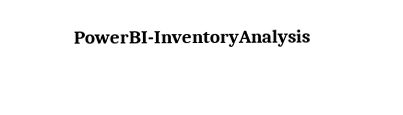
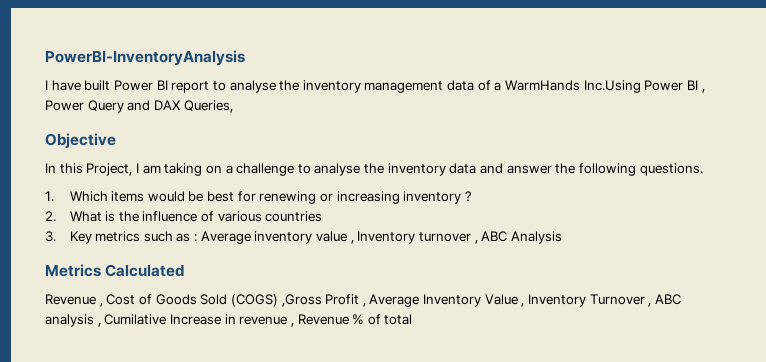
(310, 38) none -> [45,80,705,93] [45,100,233,113] [45,133,116,149] [45,163,703,176] [45,191,471,204] [45,211,323,222] [45,231,562,244] [45,264,185,277] [45,294,681,307] [45,314,413,327] // I have built Power BI report to analyse the inventory management data of a WarmHands Inc.Using Power BI , Power Query and DAX Queries, // Objective // In this Project, I am taking on a challenge to analyse the inventory data and answer the following questions. // 1. Which items would be best for renewing or increasing inventory ? // 2. What is the influence of various countries // 3. Key metrics such as : Average inventory value , Inventory turnover , ABC Analysis // Metrics Calculated // Revenue , Cost of Goods Sold (COGS) ,Gross Profit , Average Inventory Value , Inventory Turnover , ABC analysis , Cumilative Increase in revenue , Revenue % of total

